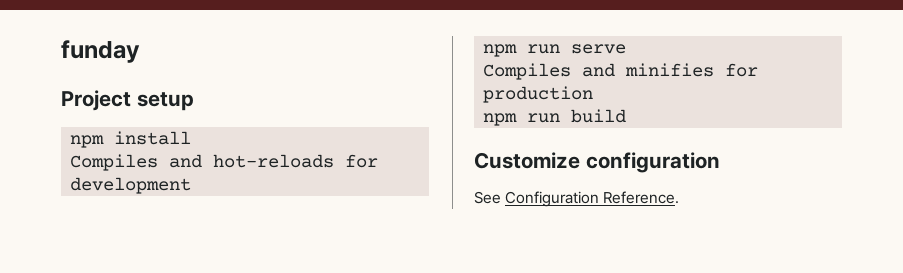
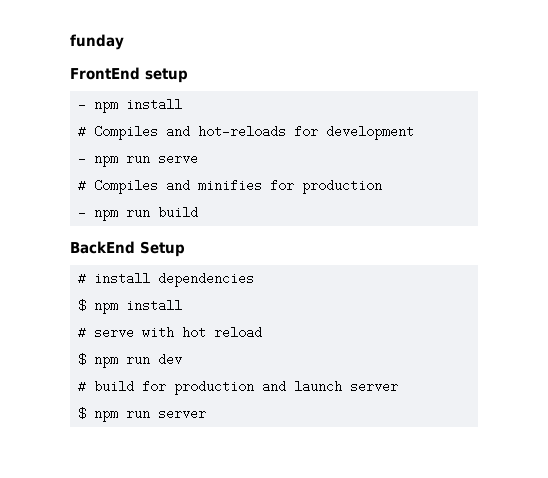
[61,90,131,111] Project -> [70,67,140,80] FrontEnd
[70,131,192,148] npm install // -> [77,98,182,113] [77,125,86,138] - npm install // #
(192, 185) none -> [77,152,86,165] -
(627, 49) none -> [77,179,86,192] #
(594, 94) none -> [77,206,86,219] -
[474,152,720,173] [474,191,680,207] Customize configuration // See Configuration Reference. -> [70,241,185,257] [77,272,254,287] [77,299,182,314] [77,326,262,339] [77,353,182,368] [77,380,398,395] [77,407,206,422] BackEnd Setup // # install dependencies // $ npm install // # serve with hot reload // $ npm run dev // # build for production and launch server // $ npm run server

